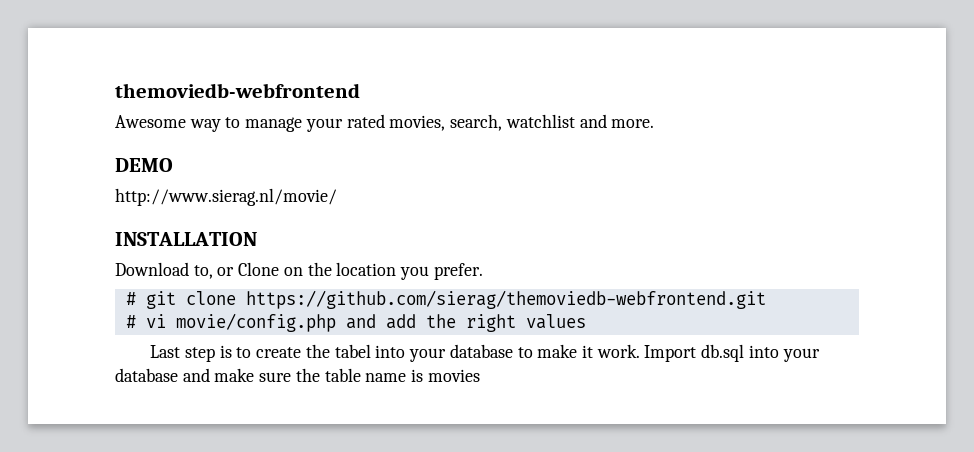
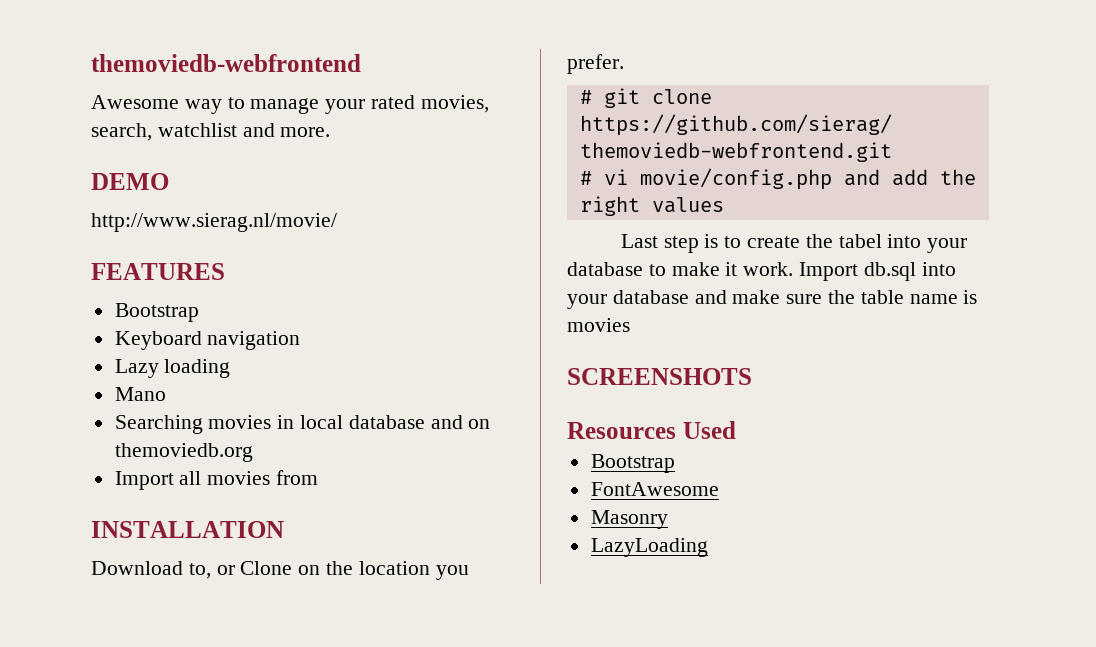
(337, 197) none -> [91,263,225,280] [114,303,199,322] [114,331,301,350] [114,359,231,378] [114,387,166,401] [114,415,491,434] [114,443,253,462] [114,470,319,490] // FEATURES // Bootstrap // Keyboard navigation // Lazy loading // Mano // Searching movies in local database and on themoviedb.org // Import all movies from
(480, 375) none -> [567,368,752,385] [567,421,736,439] [590,454,675,473] [590,482,719,496] [590,510,668,529] [590,538,708,557] // SCREENSHOTS // Resources Used // Bootstrap // FontAwesome // Masonry // LazyLoading

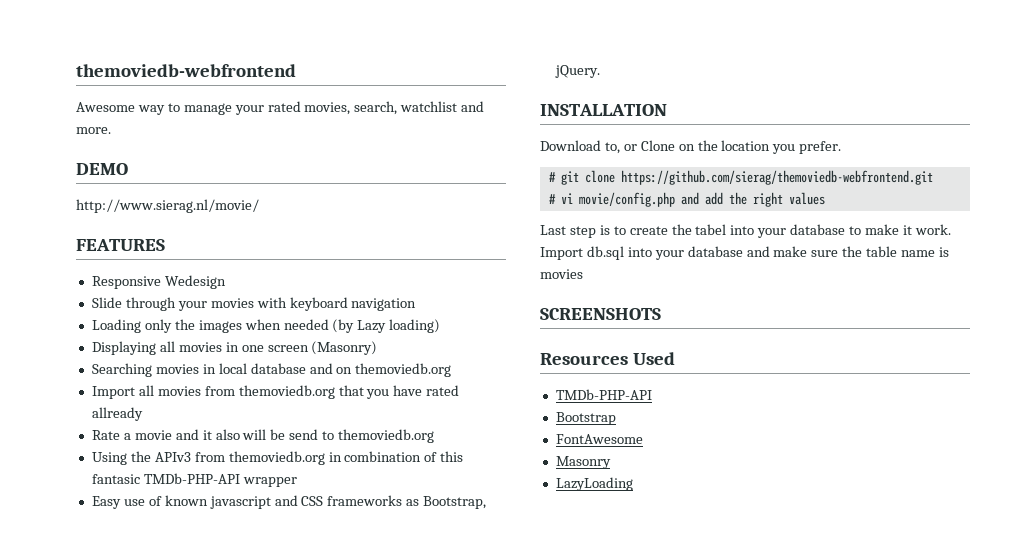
[114,303,199,322] [114,331,301,350] [114,359,231,378] [114,387,166,401] Bootstrap // Keyboard navigation // Lazy loading // Mano -> [91,275,226,289] [91,297,417,311] [91,319,441,333] [91,341,378,355] Responsive Wedesign // Slide through your movies with keyboard navigation // Loading only the images when needed (by Lazy loading) // Displaying all movies in one screen (Masonry)
(319, 477) none -> [238,385,460,399] [91,407,143,421] [91,429,435,443] [91,451,464,465] [91,473,297,487] [91,495,487,509] [554,65,600,78] themoviedb.org that you have rated allready // Rate a movie and it also will be send to themoviedb.org // Using the APIv3 from themoviedb.org in combination of this fantasic TMDb-PHP-API wrapper // Easy use of known javascript and CSS frameworks as Bootstrap, jQuery.
(736, 430) none -> [555,389,652,400] // TMDb-PHP-API

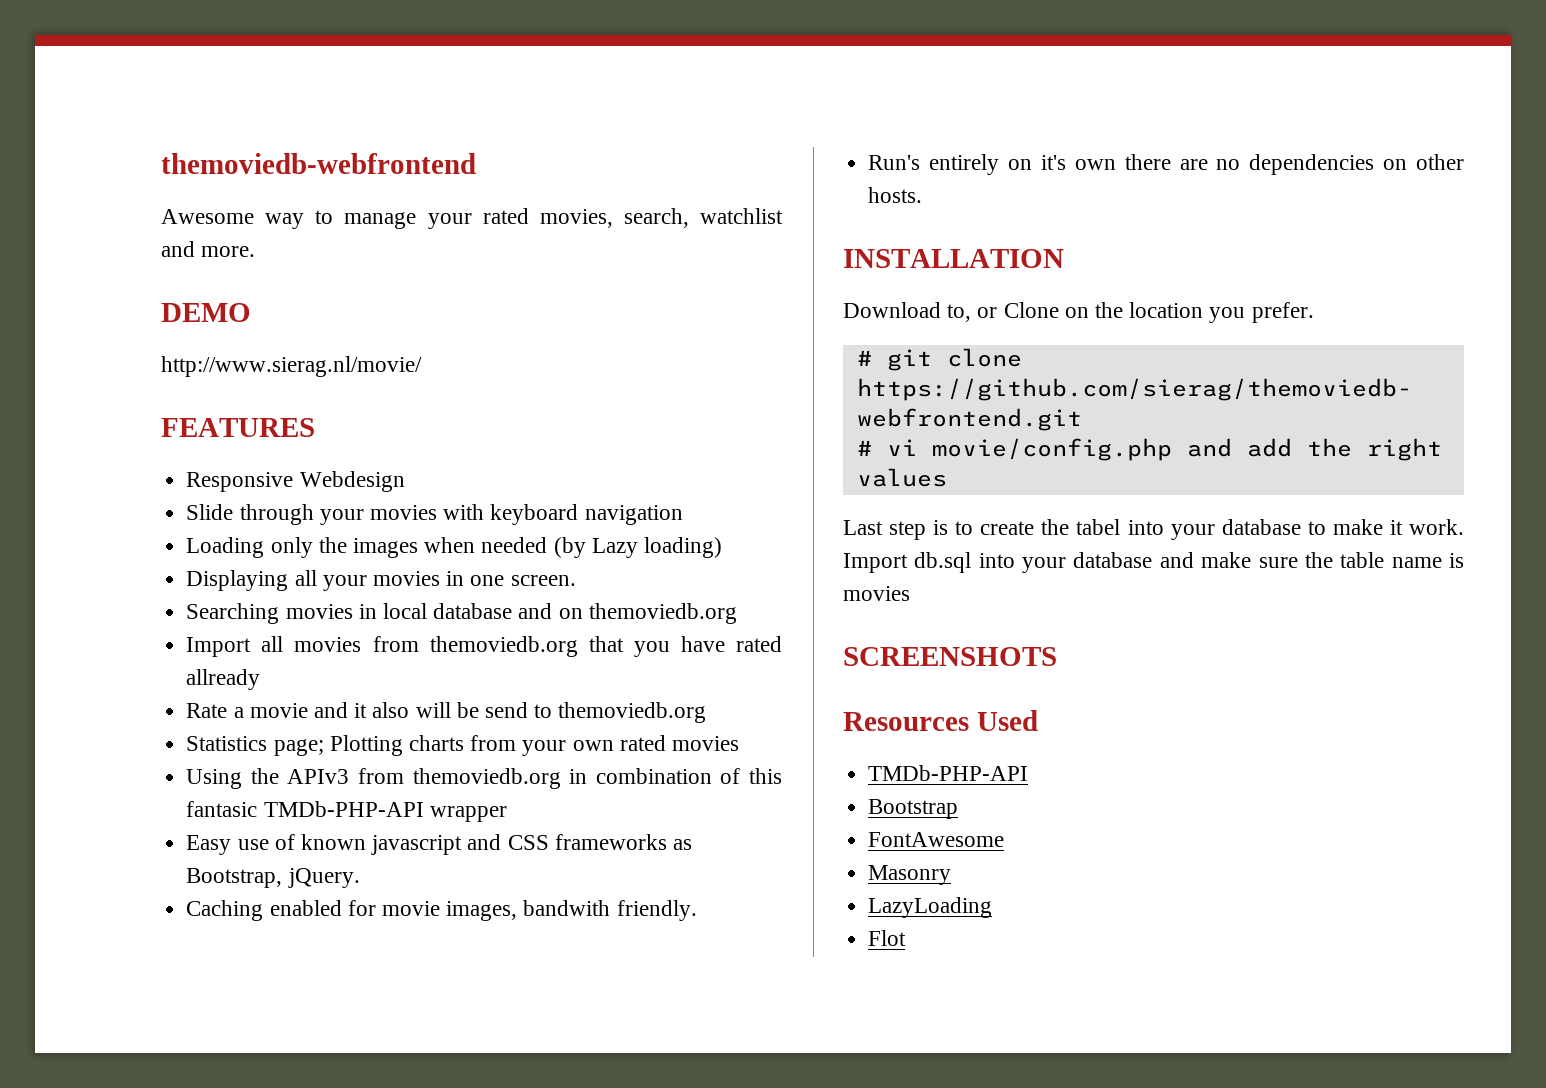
[164,275,226,289] Wedesign -> [299,471,405,492] Webdesign
(175, 346) none -> [322,575,367,591] your
[267,341,378,355] screen (Masonry) -> [510,575,576,586] screen.
(435, 436) none -> [186,735,739,756] // Statistics page; Plotting charts from your own rated movies
(600, 71) none -> [186,900,697,921] [868,154,1464,175] [868,187,923,203] // Caching enabled for movie images, bandwith friendly. // Run's entirely on it's own there are no dependencies on other hosts.
(633, 484) none -> [868,930,907,946] // Flot

